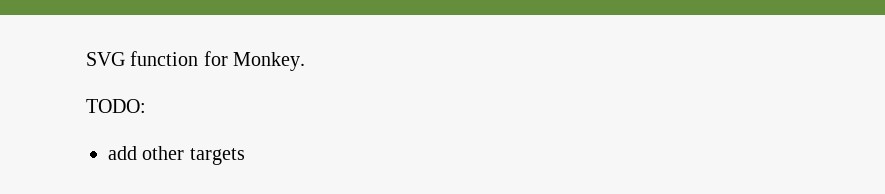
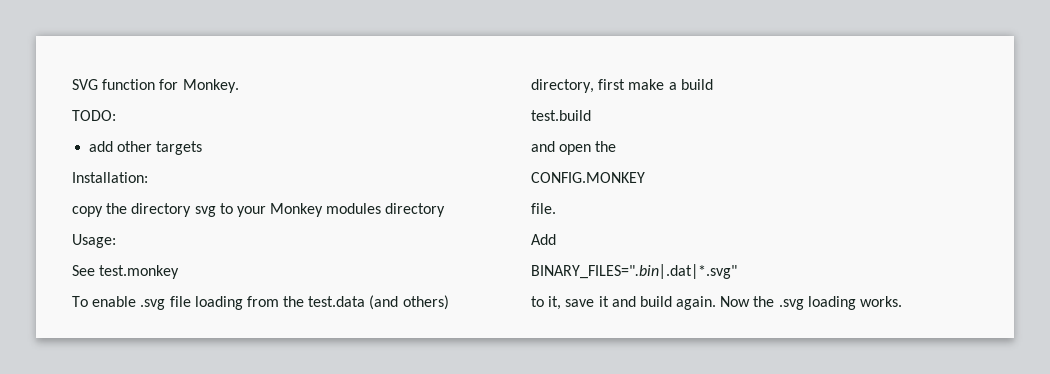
(245, 156) none -> [72,172,148,183] [72,203,446,217] [72,234,116,248] [72,265,180,279] [72,295,449,310] [531,79,713,93] [531,110,591,121] [531,141,617,155] [531,172,645,183] [531,203,556,214] [531,234,556,245] [531,264,737,279] [531,296,903,310] // Installation: // copy the directory svg to your Monkey modules directory // Usage: // See test.monkey // To enable .svg file loading from the test.data (and others) directory, first make a build // test.build // and open the // CONFIG.MONKEY // file. // Add // BINARY_FILES=".bin|.dat|*.svg" // to it, save it and build again. Now the .svg loading works.

